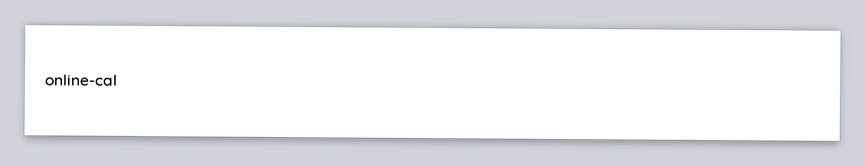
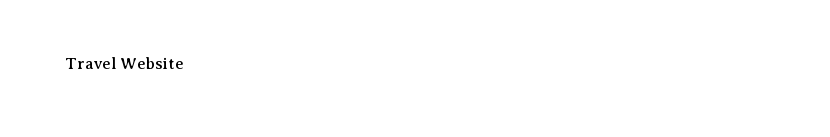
[44,74,118,86] online-cal -> [65,57,185,69] Travel Website

